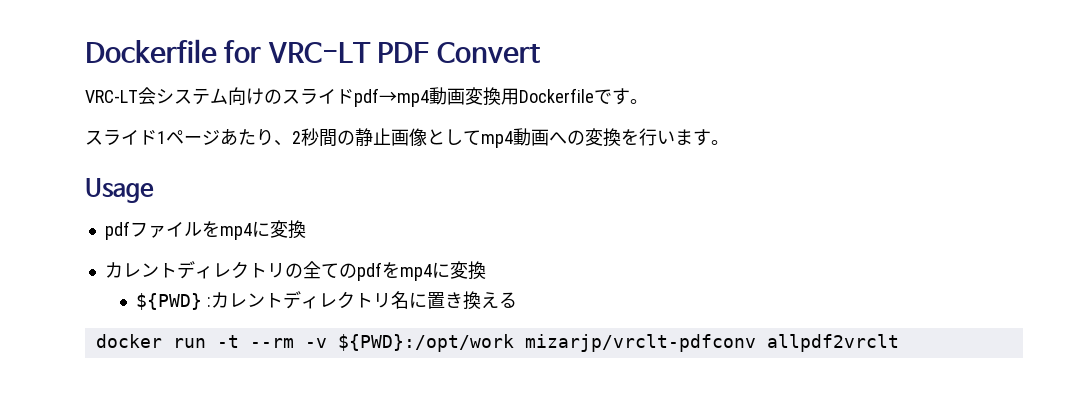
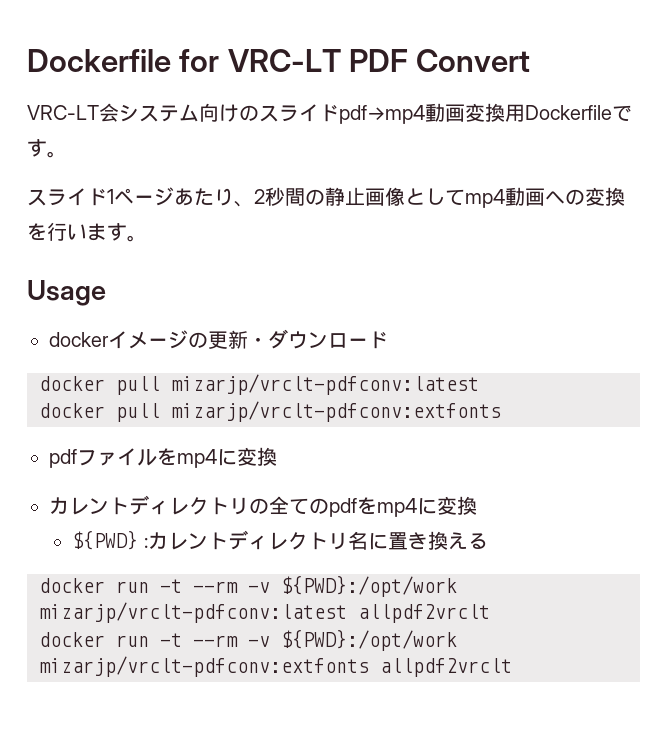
(154, 190) none -> [49,329,388,349] [39,374,479,395] [39,401,501,422] // dockerイメージの更新・ダウンロード // docker pull mizarjp/vrclt-pdfconv:latest // docker pull mizarjp/vrclt-pdfconv:extfonts
[524,334,899,352] mizarjp/vrclt-pdfconv allpdf2vrclt -> [39,602,490,623] [39,629,457,651] [39,656,512,677] mizarjp/vrclt-pdfconv:latest allpdf2vrclt // docker run -t --rm -v ${PWD}:/opt/work mizarjp/vrclt-pdfconv:extfonts allpdf2vrclt

